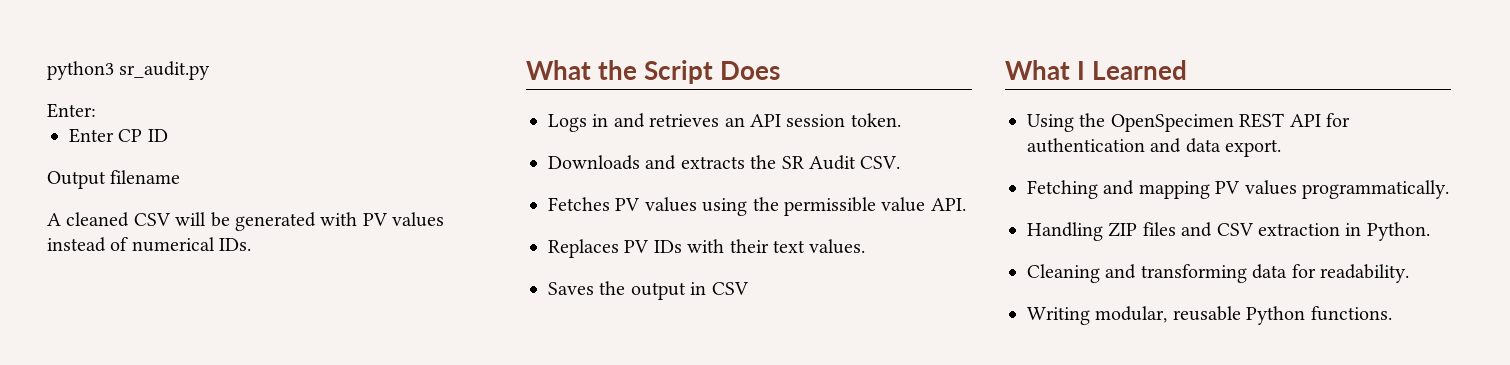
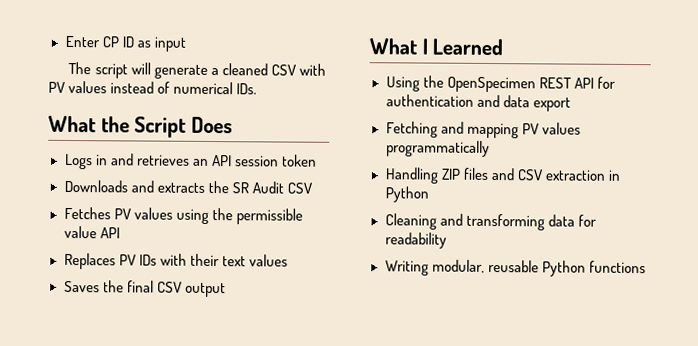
[47,61,211,80] [47,103,96,118] python3 sr_audit.py // Enter: // -> (64, 41) none
[47,170,181,189] [47,212,316,231] // Output filename // A cleaned CSV will be generated -> [136,36,186,52] [68,61,296,79] as input // The script will generate a cleaned CSV
[850,113,901,127] token. -> [281,154,317,167] token
[860,156,901,169] CSV. -> [286,182,312,194] CSV
[930,198,966,211] API. -> [99,227,120,239] API
[809,239,866,254] values. -> [248,254,288,267] values
(626, 288) none -> [126,280,182,293] final CSV
[690,282,749,295] in CSV -> (226, 290) none
[1225,139,1282,157] export. -> [532,97,571,112] export
[1302,180,1449,199] programmatically. -> [385,140,490,158] programmatically
[1366,222,1430,241] Python. -> [384,186,429,203] Python
[1320,264,1409,283] readability. -> [384,232,447,249] readability
[1310,306,1392,321] functions. -> [588,260,646,274] functions

